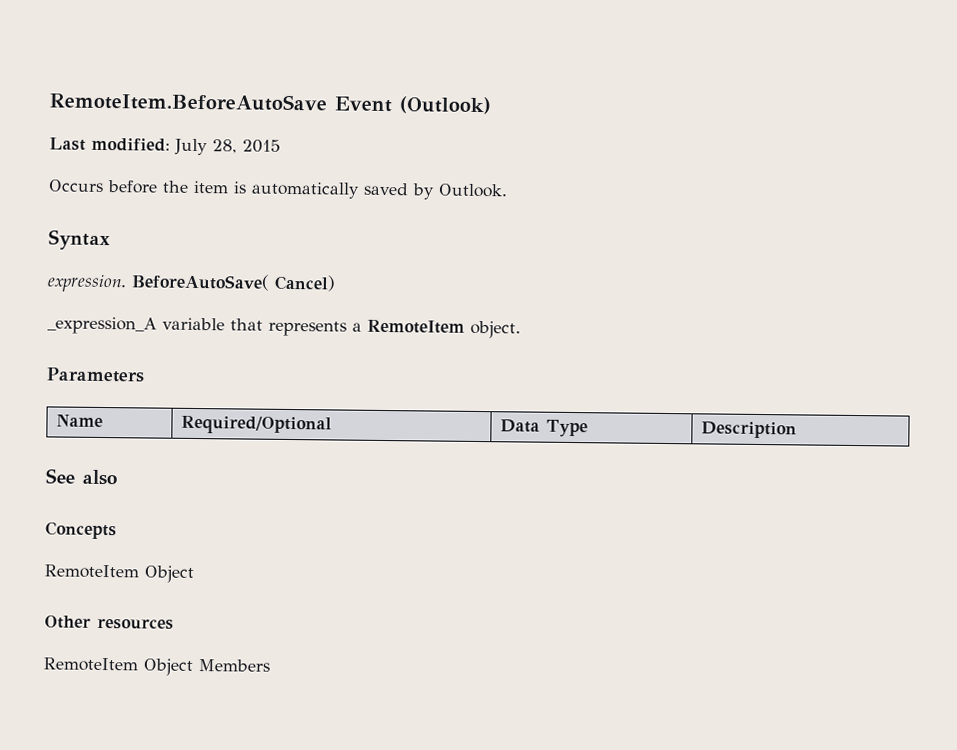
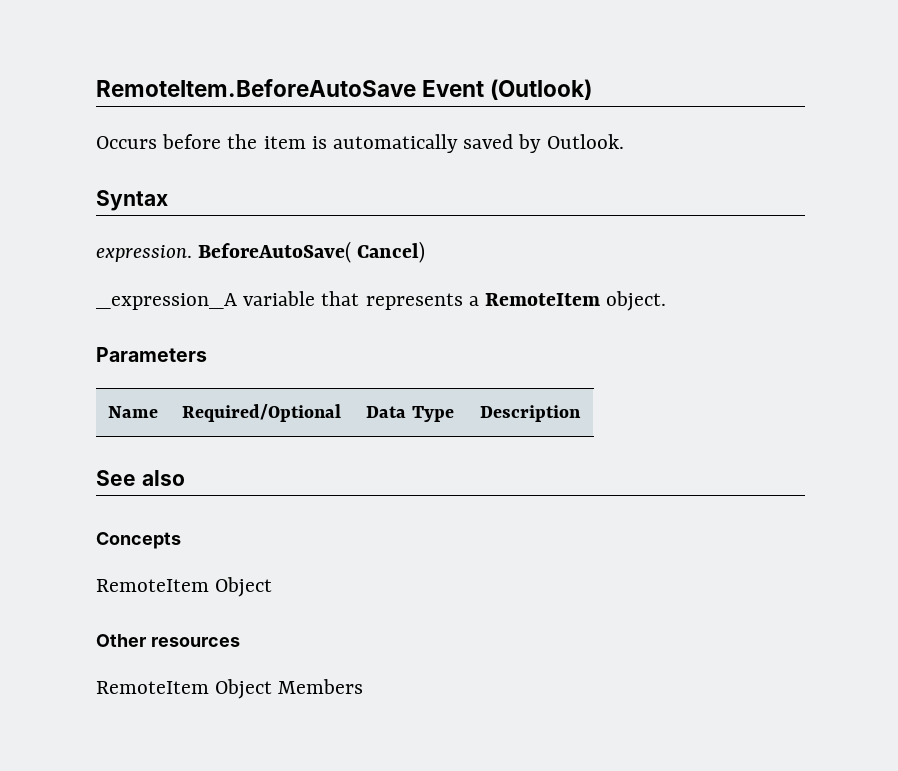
[49,137,281,156] // Last modified: July 28, 2015 -> (593, 89) none

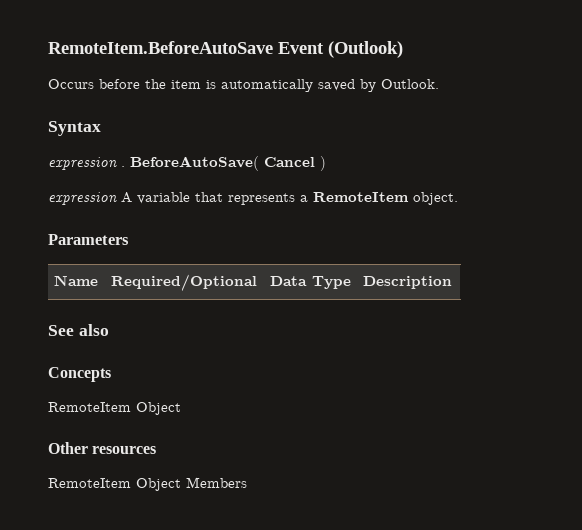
[96,241,426,263] [96,293,237,310] expression. BeforeAutoSave( Cancel) // _expression_A -> [48,156,326,171] [48,192,132,205] expression . BeforeAutoSave( Cancel ) // expression A

